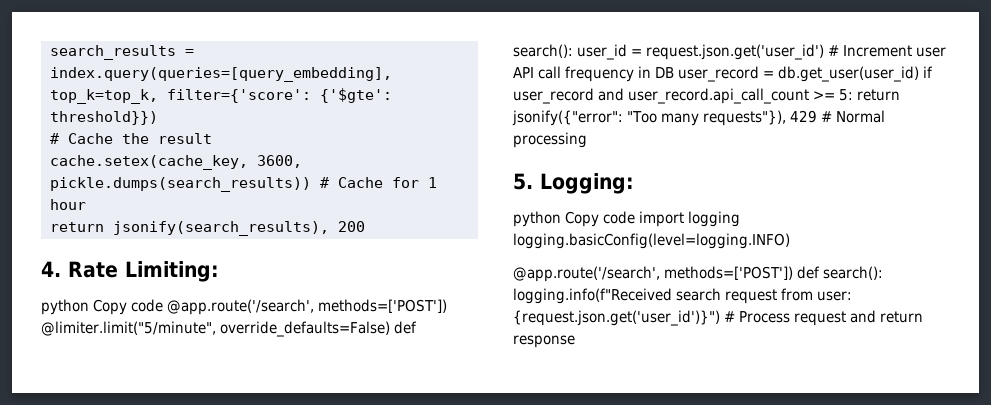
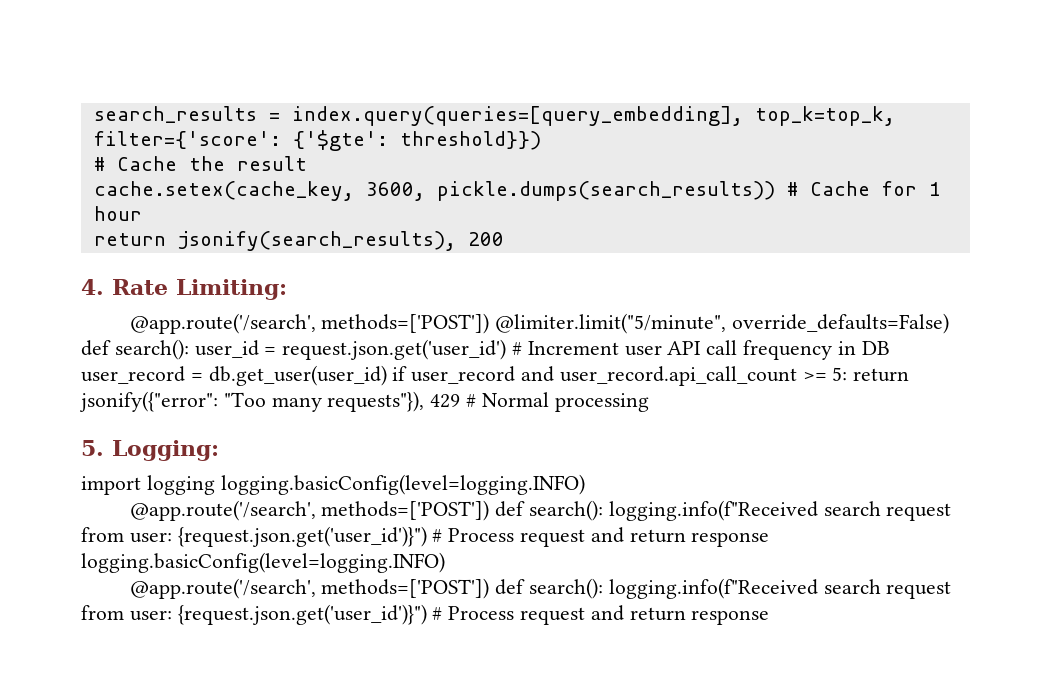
[41,299,163,315] python Copy code -> (287, 289) none
[513,211,635,227] python Copy code -> (219, 450) none
(790, 241) none -> [129,500,952,521] [81,526,770,547] [81,552,445,573] // @app.route('/search', methods=['POST']) def search(): logging.info(f"Received search request from user: {request.json.get('user_id')}") # Process request and return response logging.basicConfig(level=logging.INFO)

